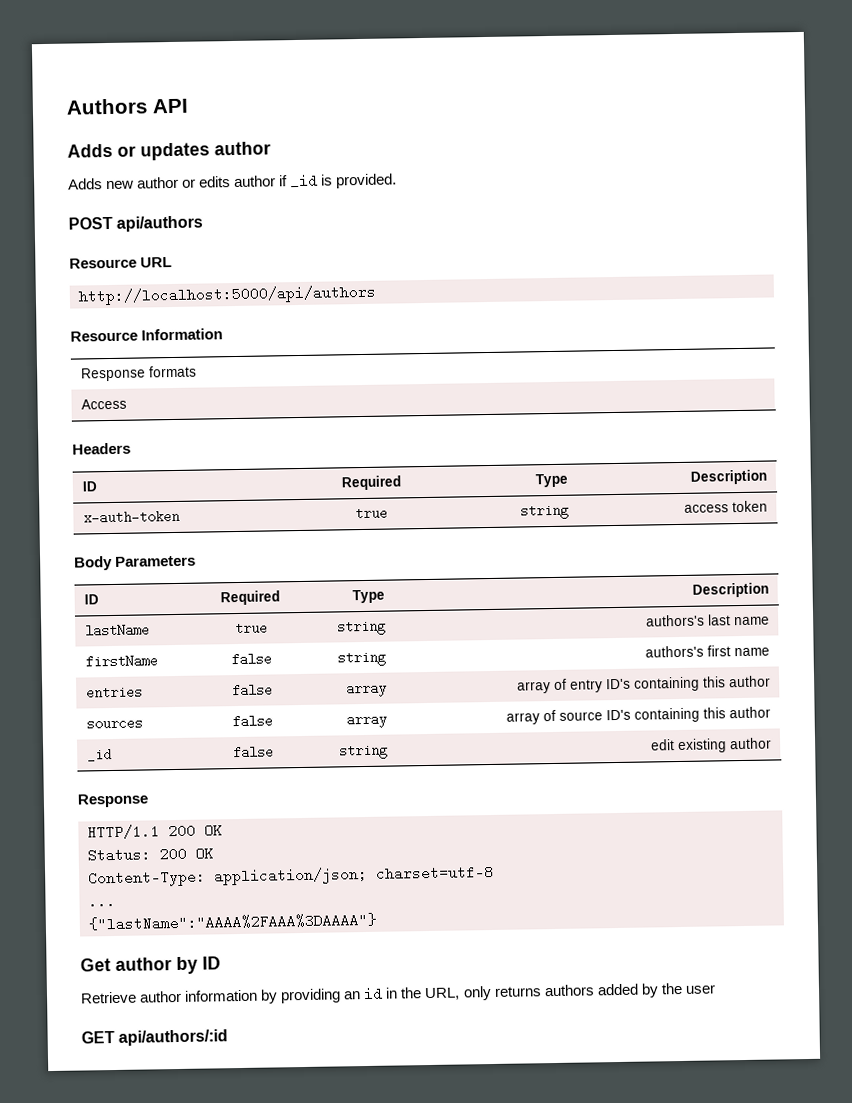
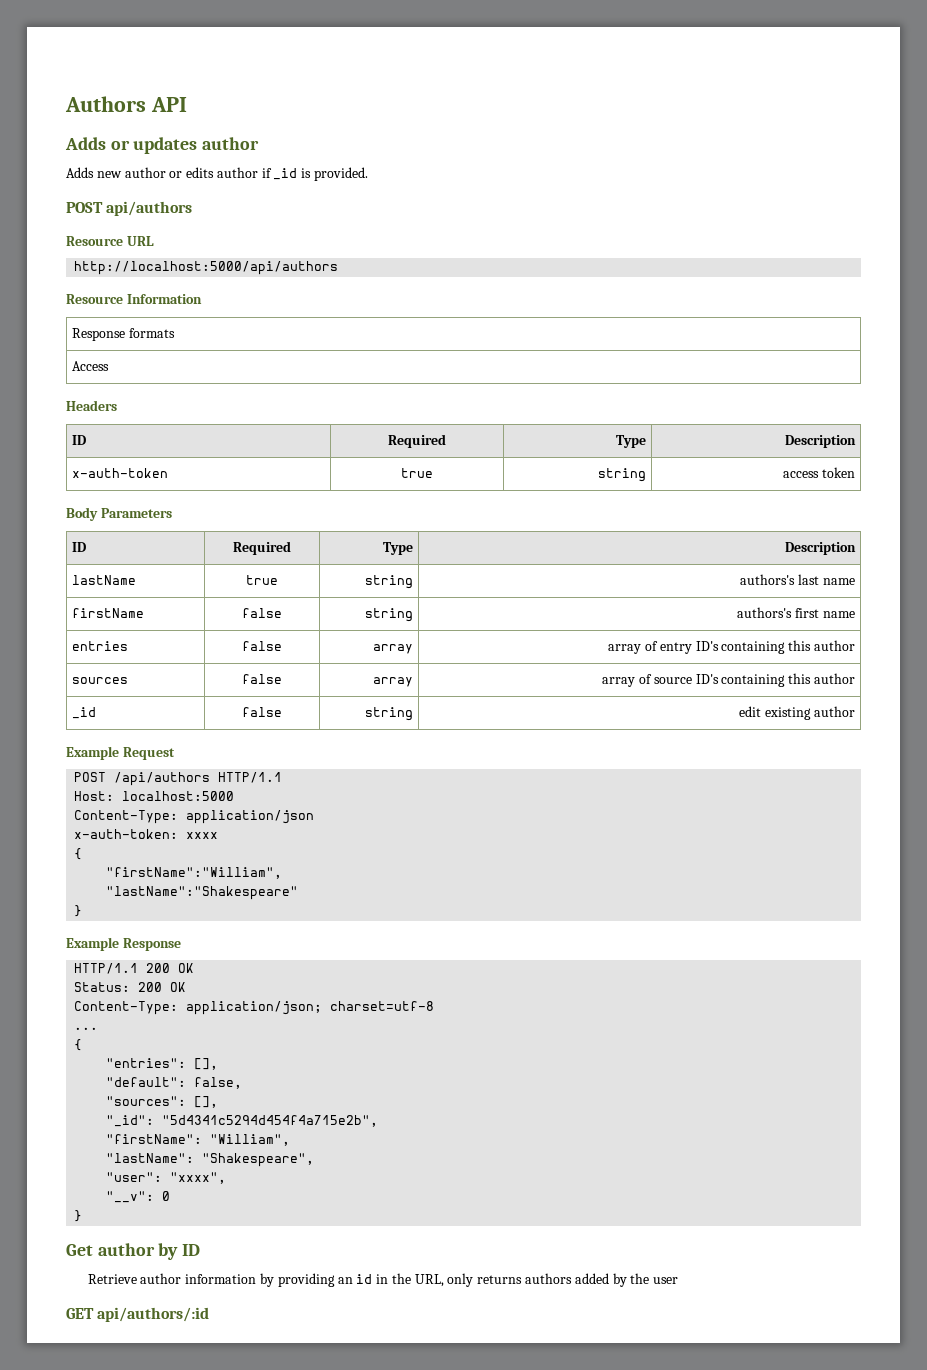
(773, 743) none -> [66,746,175,760] [74,772,283,786] [74,791,235,801] [74,810,315,824] [74,829,219,839] [74,848,83,860] [106,867,283,879] [106,886,299,900] [74,905,83,917] [66,937,119,951] Example Request // POST /api/authors HTTP/1.1 // Host: localhost:5000 // Content-Type: application/json // x-auth-token: xxxx // { // "firstName":"William", // "lastName":"Shakespeare" // } // Example
[88,912,377,932] {"lastName":"AAAA%2FAAA%3DAAAA"} -> [74,1039,83,1051] [106,1058,219,1070] [106,1077,243,1089] [106,1096,219,1108] [106,1115,379,1127] [106,1134,291,1146] [106,1153,315,1167] [106,1172,227,1184] [106,1191,171,1203] [74,1210,83,1222] { // "entries": [], // "default": false, // "sources": [], // "_id": "5d4341c5294d454f4a715e2b", // "firstName": "William", // "lastName": "Shakespeare", // "user": "xxxx", // "__v": 0 // }

